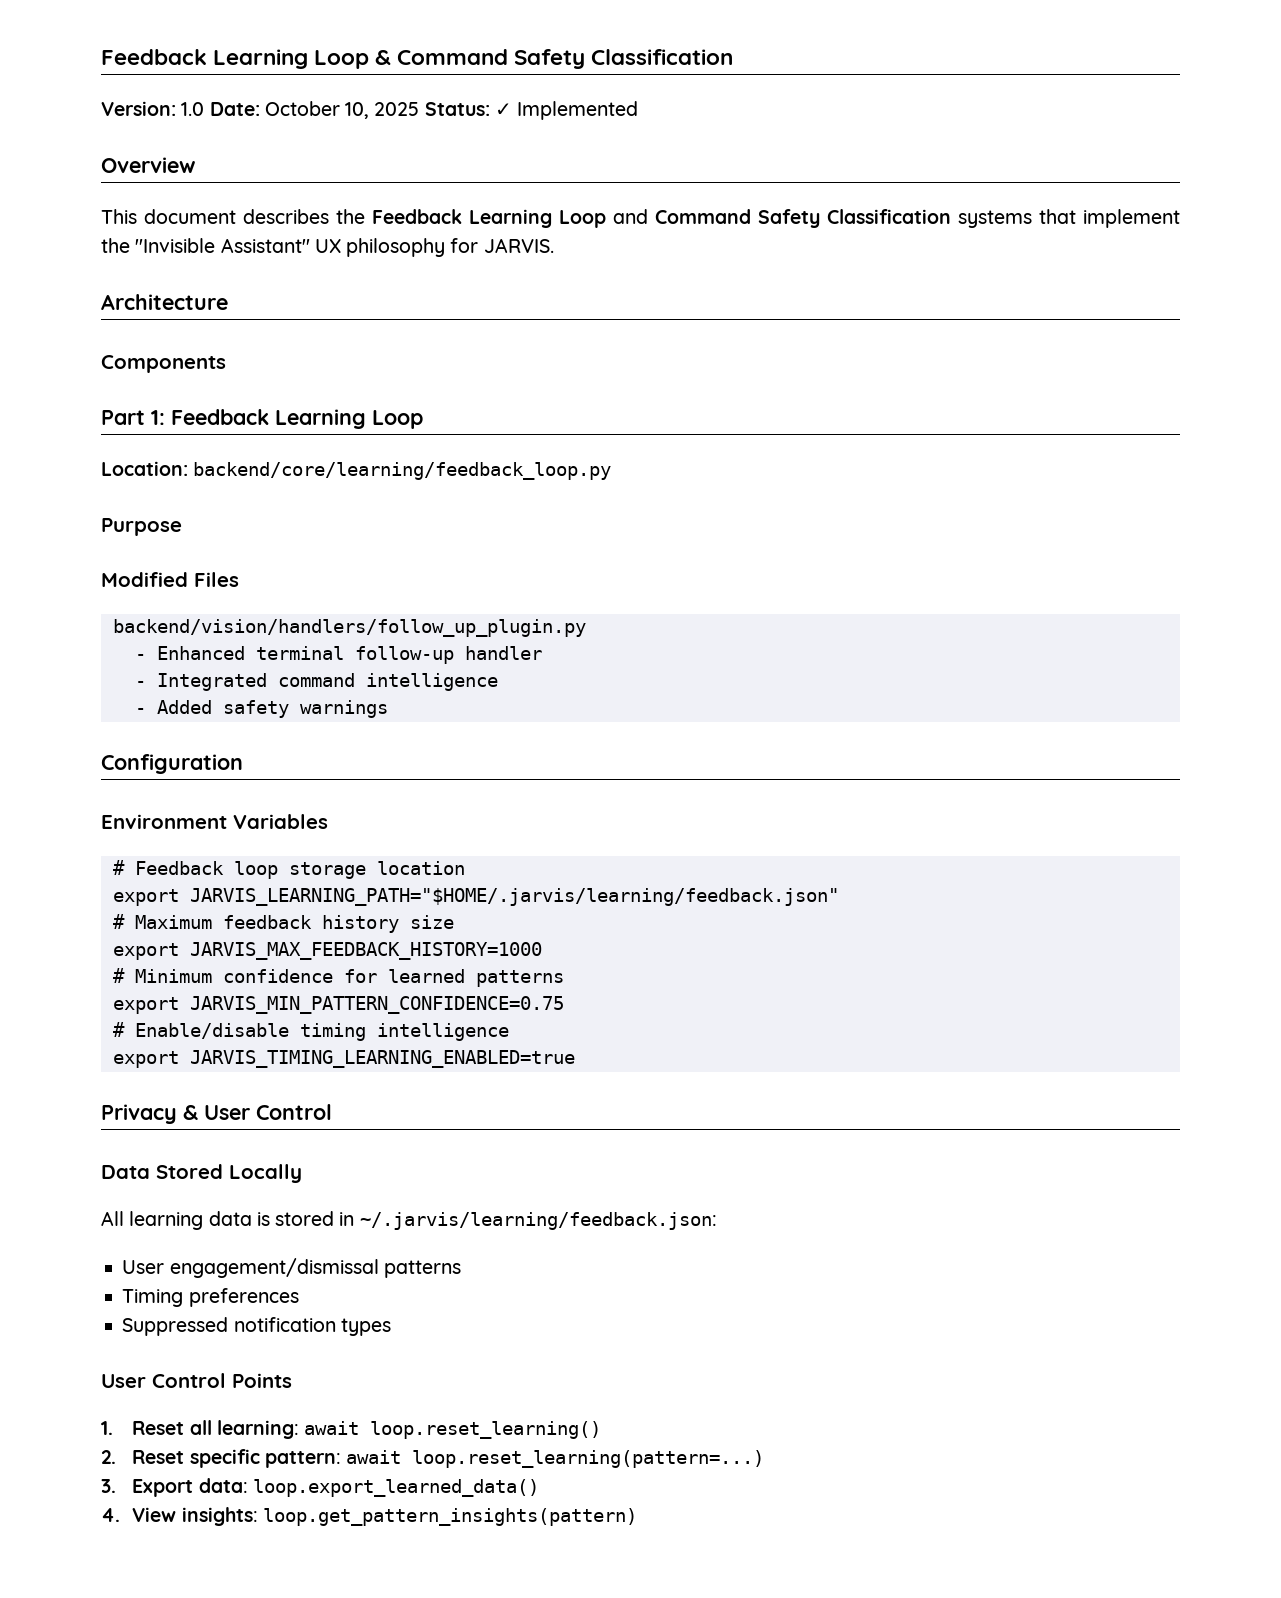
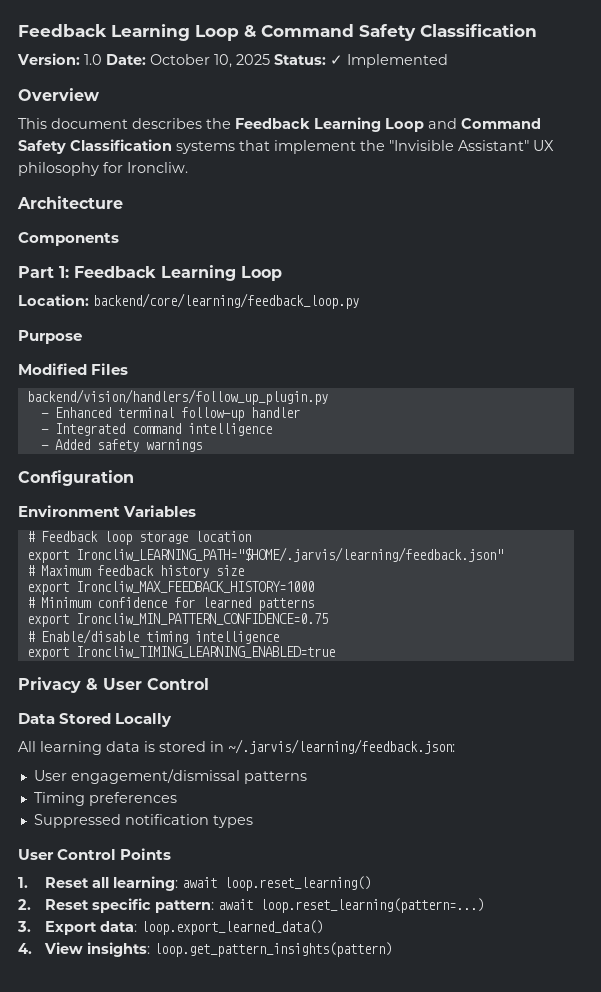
[483,238,554,253] JARVIS. -> [127,162,188,173] Ironcliw.
[189,888,839,906] JARVIS_LEARNING_PATH="$HOME/.jarvis/learning/feedback.json" -> [75,547,503,562] Ironcliw_LEARNING_PATH="$HOME/.jarvis/learning/feedback.json"
[189,942,542,960] JARVIS_MAX_FEEDBACK_HISTORY=1000 -> [75,581,314,593] Ironcliw_MAX_FEEDBACK_HISTORY=1000
[189,996,564,1014] JARVIS_MIN_PATTERN_CONFIDENCE=0.75 -> [75,613,328,625] Ironcliw_MIN_PATTERN_CONFIDENCE=0.75
[189,1050,575,1068] JARVIS_TIMING_LEARNING_ENABLED=true -> [75,646,335,658] Ironcliw_TIMING_LEARNING_ENABLED=true

